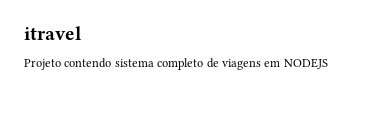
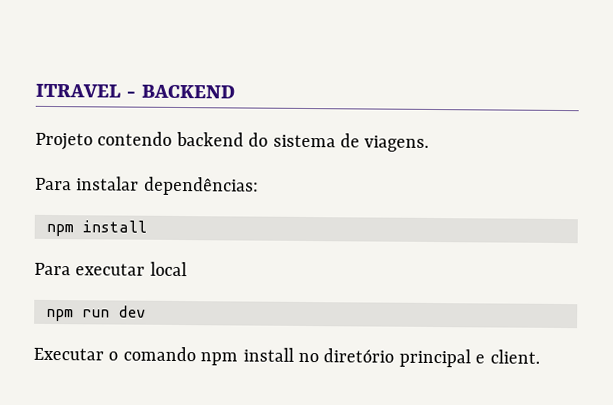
[24,26,82,40] itravel -> [35,83,236,99] ITRAVEL - BACKEND
[114,58,328,70] sistema completo de viagens em NODEJS -> [175,131,430,152] [35,176,259,196] [46,220,147,237] [34,261,187,277] [46,305,146,322] [33,346,540,368] backend do sistema de viagens. // Para instalar dependências: // npm install // Para executar local // npm run dev // Executar o comando npm install no diretório principal e client.

